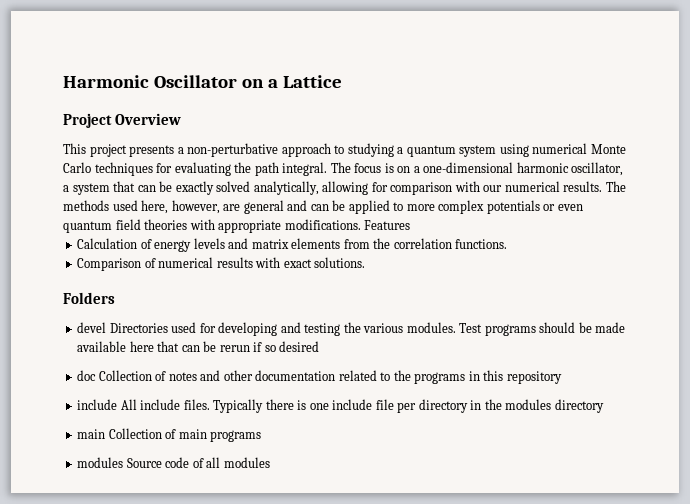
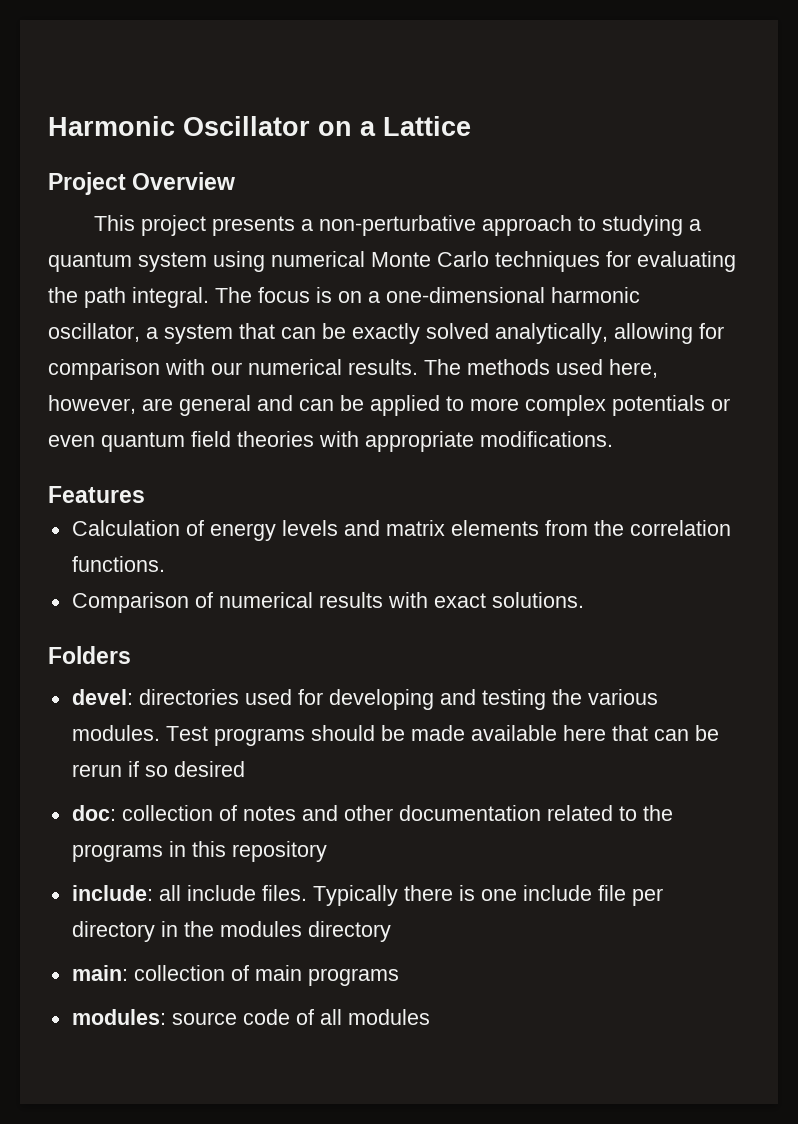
(361, 224) none -> (613, 439) //
[77,322,168,333] devel Directories -> [71,689,239,705] devel: directories
[77,370,152,381] doc Collection -> [71,805,213,821] doc: collection
[77,399,137,410] include All -> [71,885,181,901] include: all
[77,428,162,439] main Collection -> [71,965,225,981] main: collection
[77,457,162,468] modules Source -> [71,1009,237,1025] modules: source

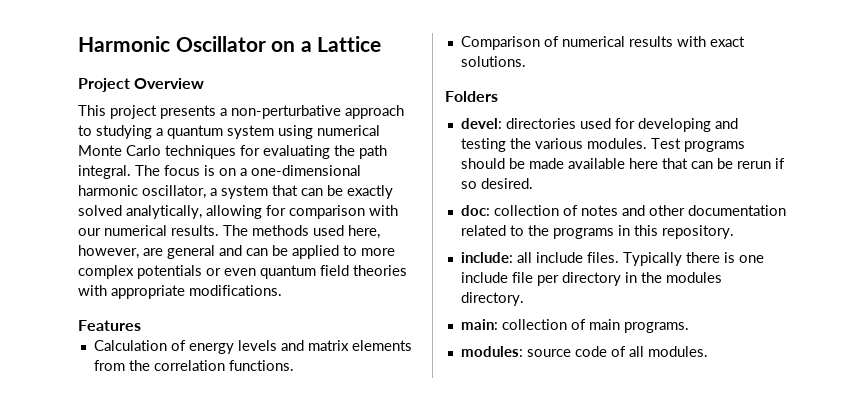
[173,761,245,777] desired -> [480,178,533,189] desired.
[231,841,327,862] repository -> [661,225,734,239] repository.
[307,921,391,942] directory -> [460,292,524,306] directory.
[307,968,399,986] programs -> [623,322,689,333] programs.
[347,1009,430,1025] modules -> [647,346,708,357] modules.

